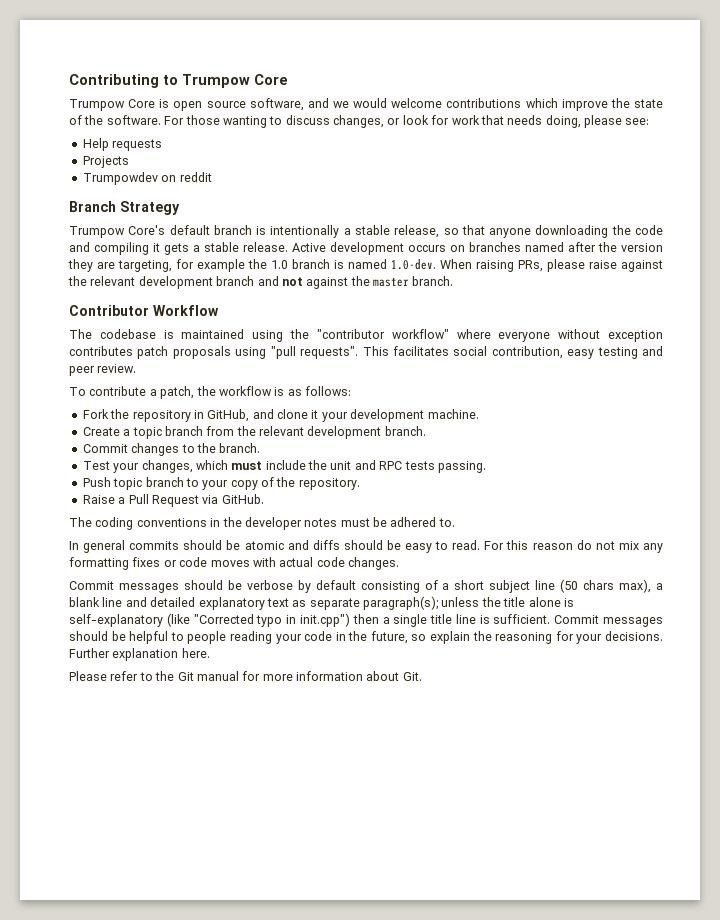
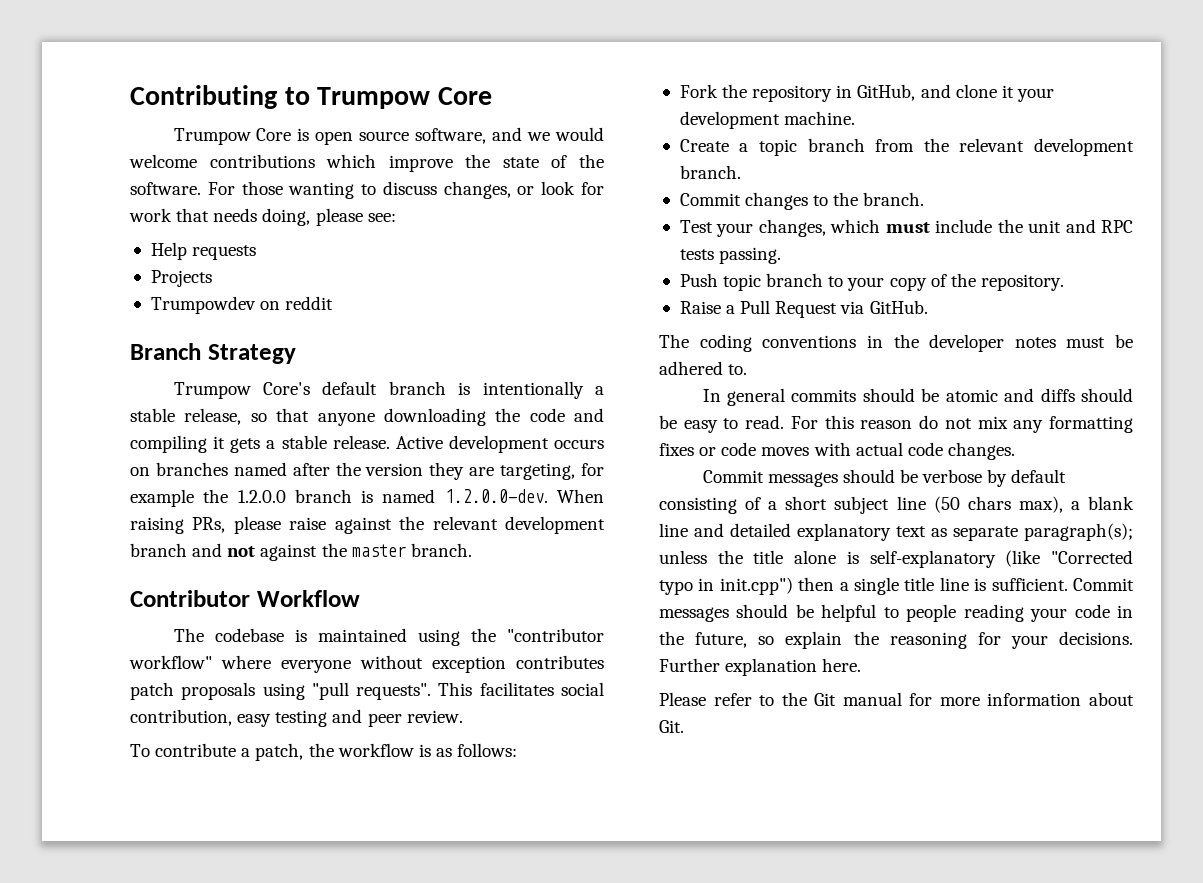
[271,260,288,269] 1.0 -> [237,490,286,503] 1.2.0.0
[391,259,436,270] 1.0-dev. -> [444,489,548,503] 1.2.0.0-dev.

